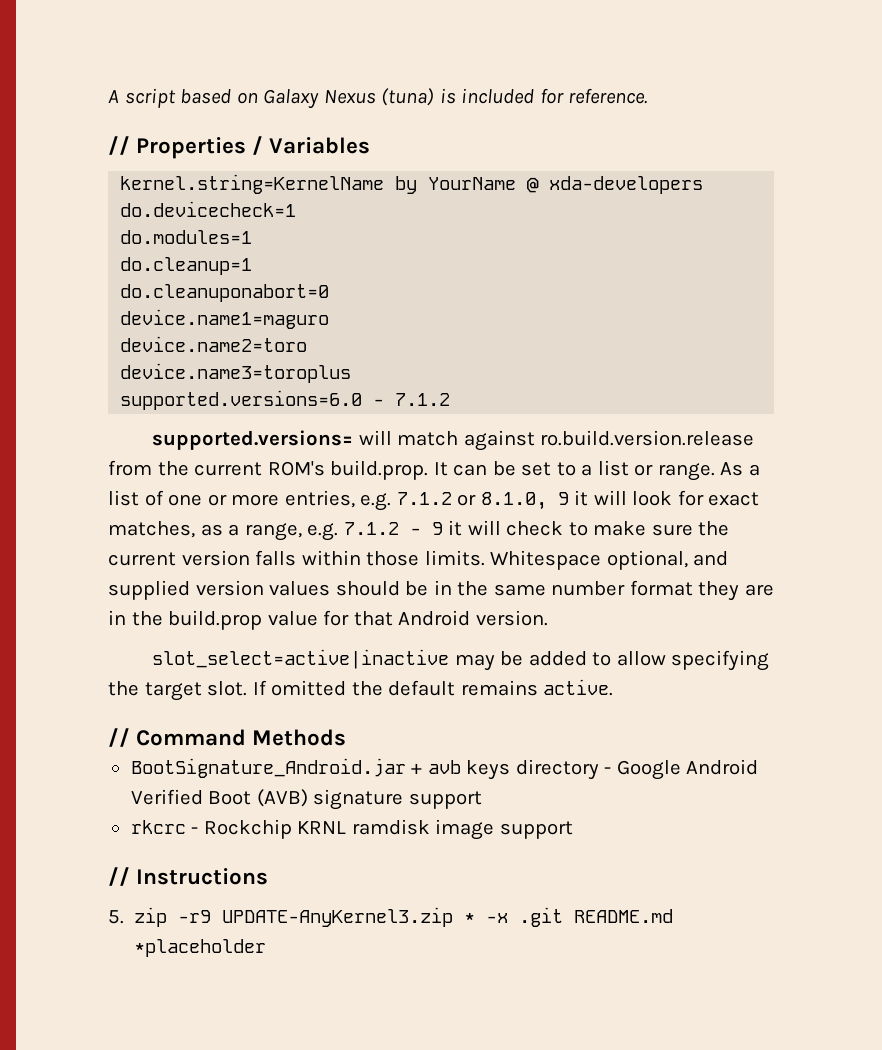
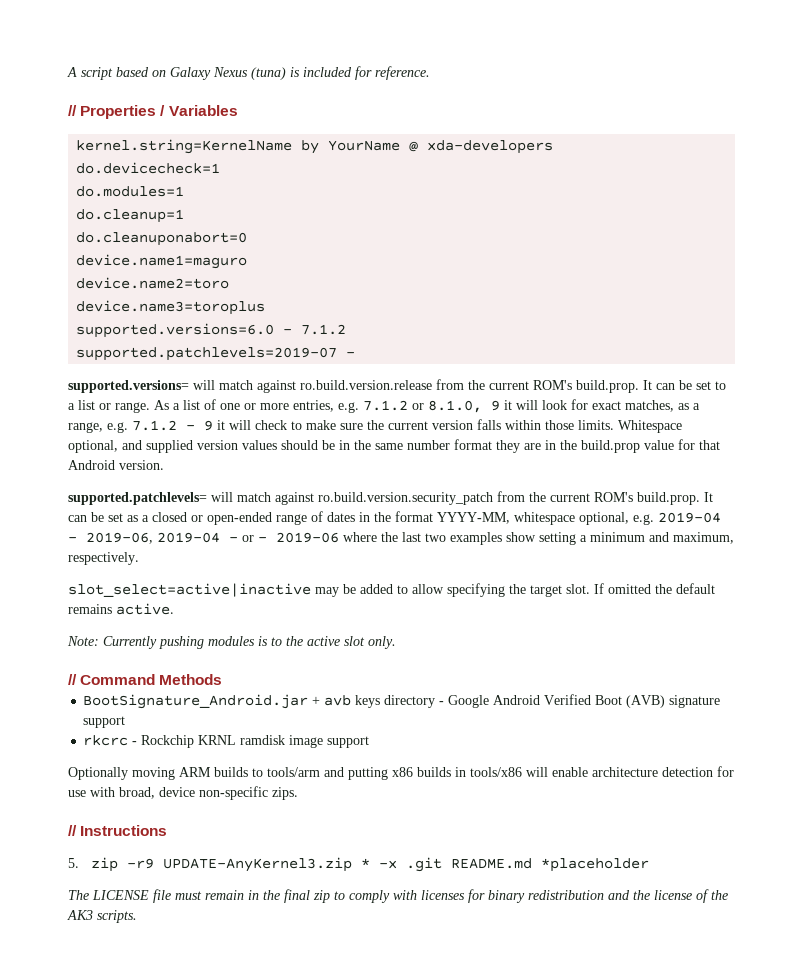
(451, 399) none -> [76,347,356,361] // supported.patchlevels=2019-07 -
(548, 618) none -> [68,491,713,505] [68,511,721,525] [68,532,734,545] [68,552,139,565] // supported.patchlevels= will match against ro.build.version.security_patch from the current ROM's build.prop. It can be set as a closed or open-ended range of dates in the format YYYY-MM, whitespace optional, e.g. 2019-04 - 2019-06, 2019-04 - or - 2019-06 where the last two examples show setting a minimum and maximum, respectively.
(614, 687) none -> [67,636,396,649] // Note: Currently pushing modules is to the active slot only.
(573, 830) none -> [68,766,734,780] [68,786,298,800] // Optionally moving ARM builds to tools/arm and putting x86 builds in tools/x86 will enable architecture detection for use with broad, device non-specific zips.
(267, 948) none -> [68,889,728,903] [67,910,137,923] // The LICENSE file must remain in the final zip to comply with licenses for binary redistribution and the license of the AK3 scripts.

